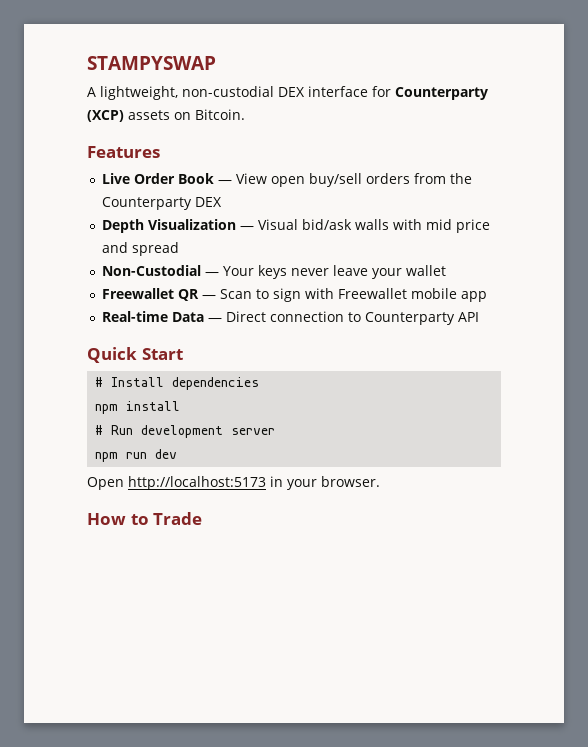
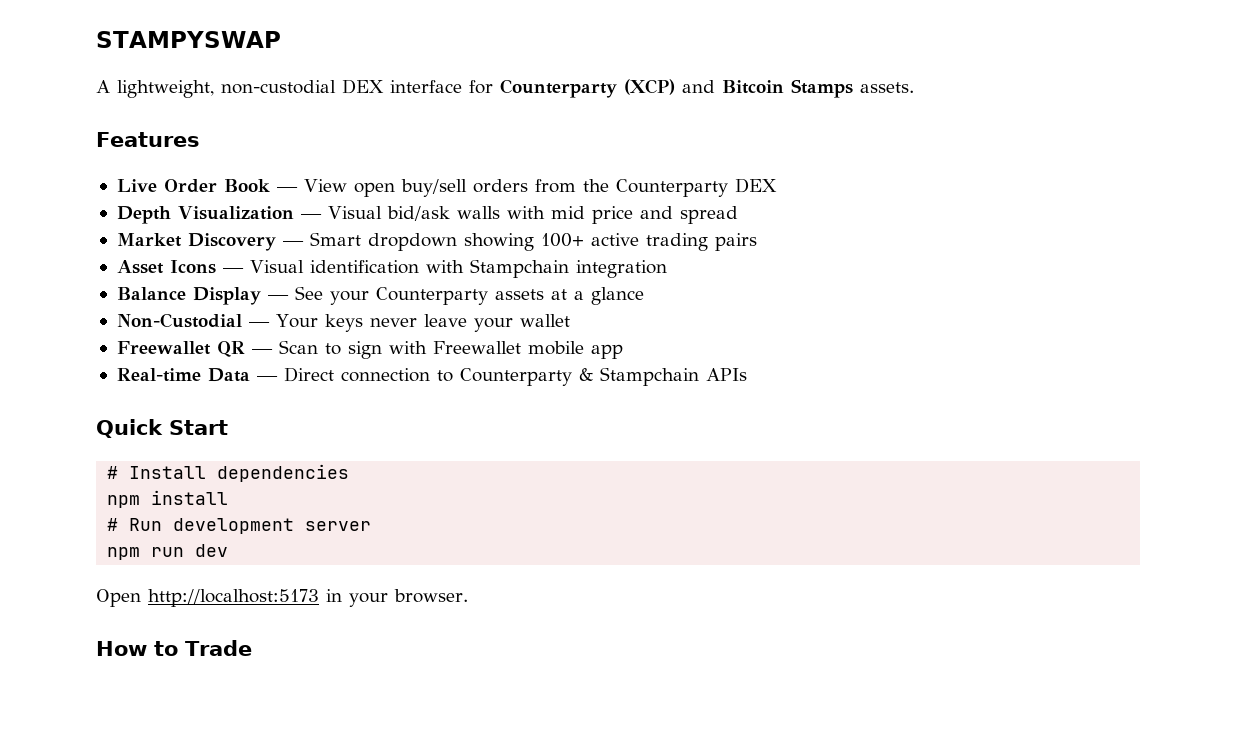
[128,109,245,120] assets on Bitcoin. -> [682,79,914,98] and Bitcoin Stamps assets.
(179, 249) none -> [116,232,757,251] [116,259,667,278] [116,286,644,305] // Market Discovery — Smart dropdown showing 100+ active trading pairs // Asset Icons — Visual identification with Stampchain integration // Balance Display — See your Counterparty assets at a glance
[457,312,479,322] API -> [578,367,747,386] & Stampchain APIs

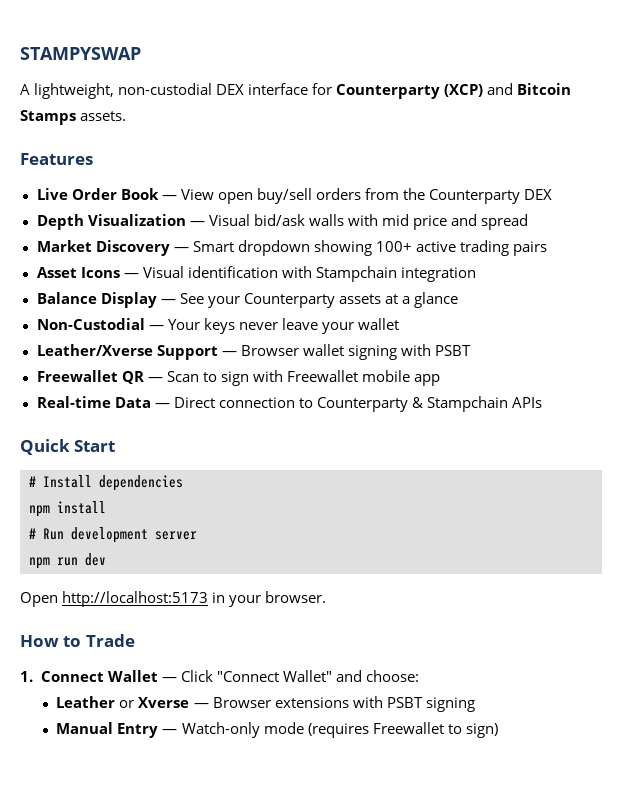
(570, 320) none -> [36,344,471,360] // Leather/Xverse Support — Browser wallet signing with PSBT
(252, 648) none -> [20,670,419,682] [56,696,475,712] [56,722,498,738] // 1. Connect Wallet — Click "Connect Wallet" and choose: // Leather or Xverse — Browser extensions with PSBT signing // Manual Entry — Watch-only mode (requires Freewallet to sign)

